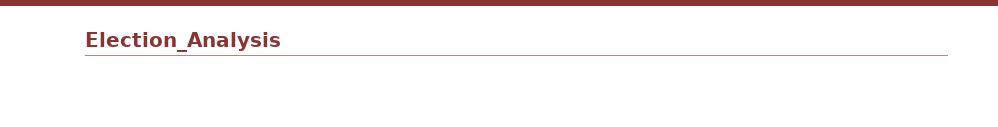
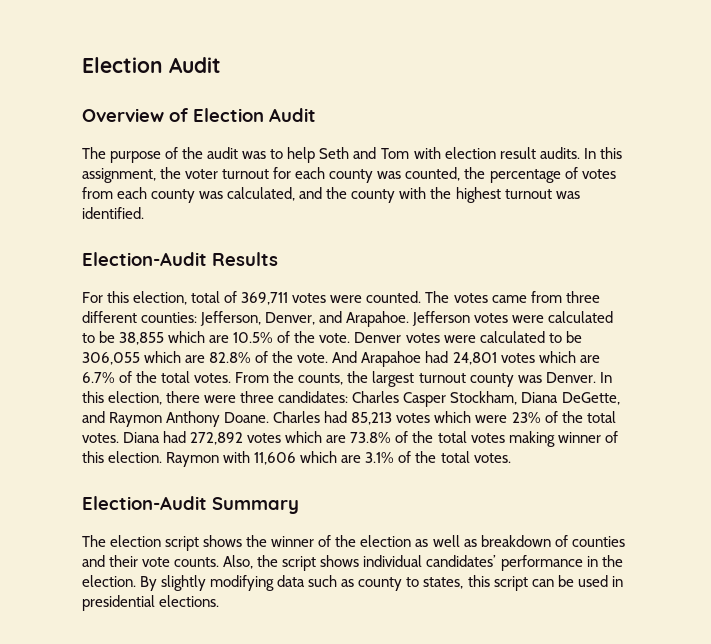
[85,32,281,52] Election_Analysis -> [82,57,221,73] [82,108,316,122] [82,147,622,163] [82,167,616,183] [82,187,580,203] [82,207,144,219] [82,252,278,266] [82,291,600,305] [82,311,614,327] [82,331,582,345] [82,351,600,367] [82,371,612,387] [82,391,620,407] [82,411,616,427] [82,431,618,447] [82,451,511,467] [82,496,299,514] [82,535,625,551] [82,555,623,571] [82,575,623,591] [82,595,220,611] Election Audit // Overview of Election Audit // The purpose of the audit was to help Seth and Tom with election result audits. In this assignment, the voter turnout for each county was counted, the percentage of votes from each county was calculated, and the county with the highest turnout was identified. // Election-Audit Results // For this election, total of 369,711 votes were counted. The votes came from three different counties: Jefferson, Denver, and Arapahoe. Jefferson votes were calculated to be 38,855 which are 10.5% of the vote. Denver votes were calculated to be 306,055 which are 82.8% of the vote. And Arapahoe had 24,801 votes which are 6.7% of the total votes. From the counts, the largest turnout county was Denver. In this election, there were three candidates: Charles Casper Stockham, Diana DeGette, and Raymon Anthony Doane. Charles had 85,213 votes which were 23% of the total votes. Diana had 272,892 votes which are 73.8% of the total votes making winner of this election. Raymon with 11,606 which are 3.1% of the total votes. // Election-Audit Summary // The election script shows the winner of the election as well as breakdown of counties and their vote counts. Also, the script shows individual candidates’ performance in the election. By slightly modifying data such as county to states, this script can be used in presidential elections.

